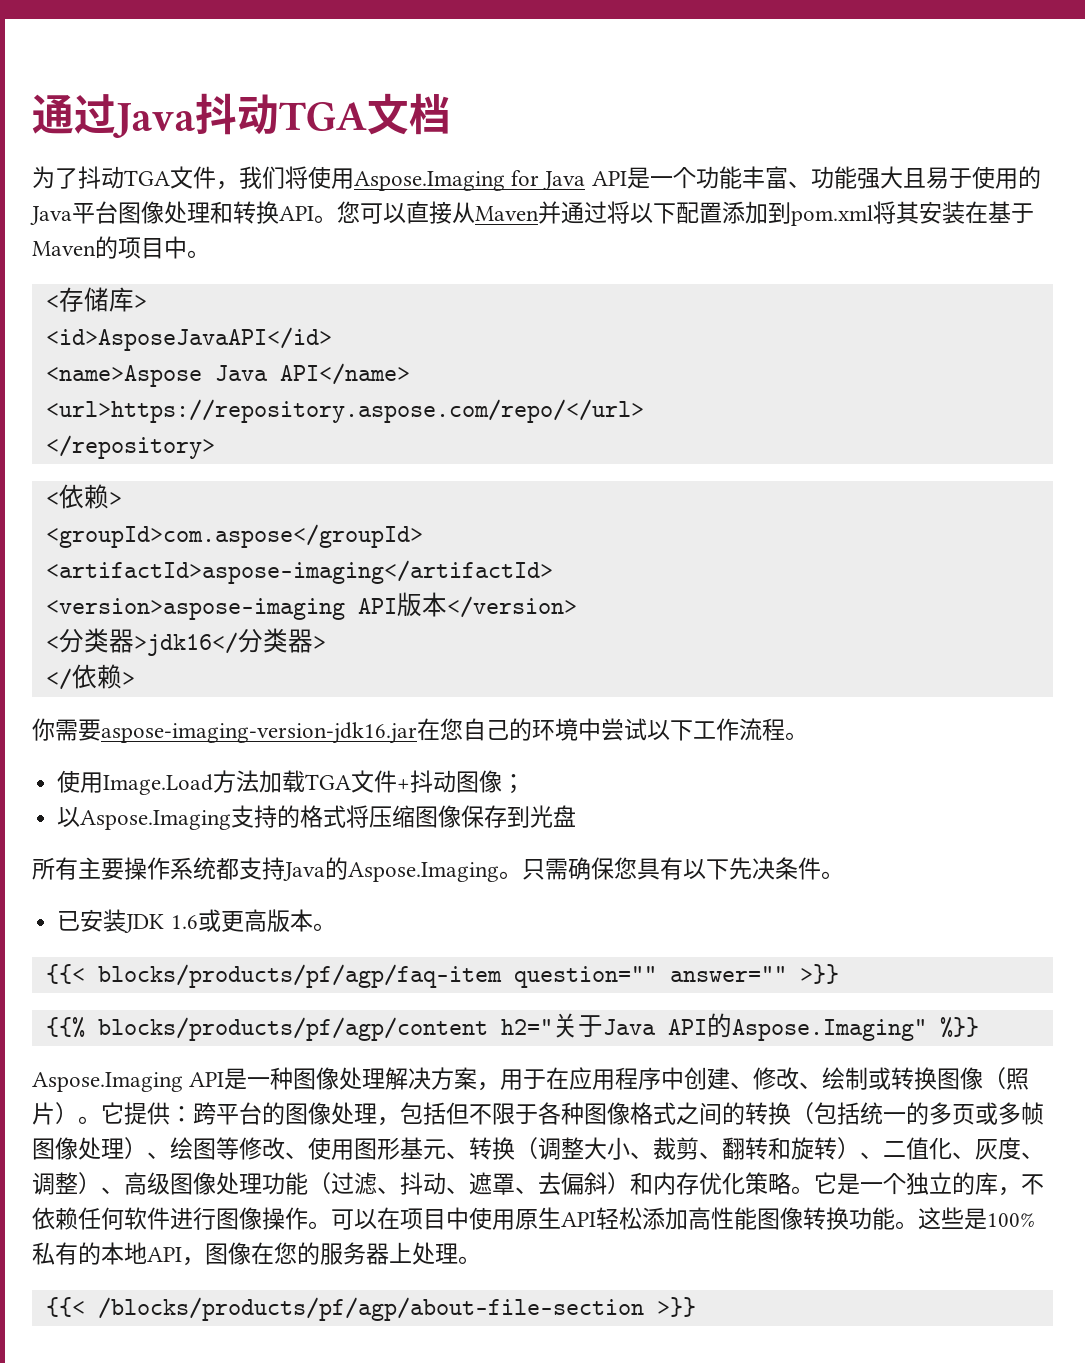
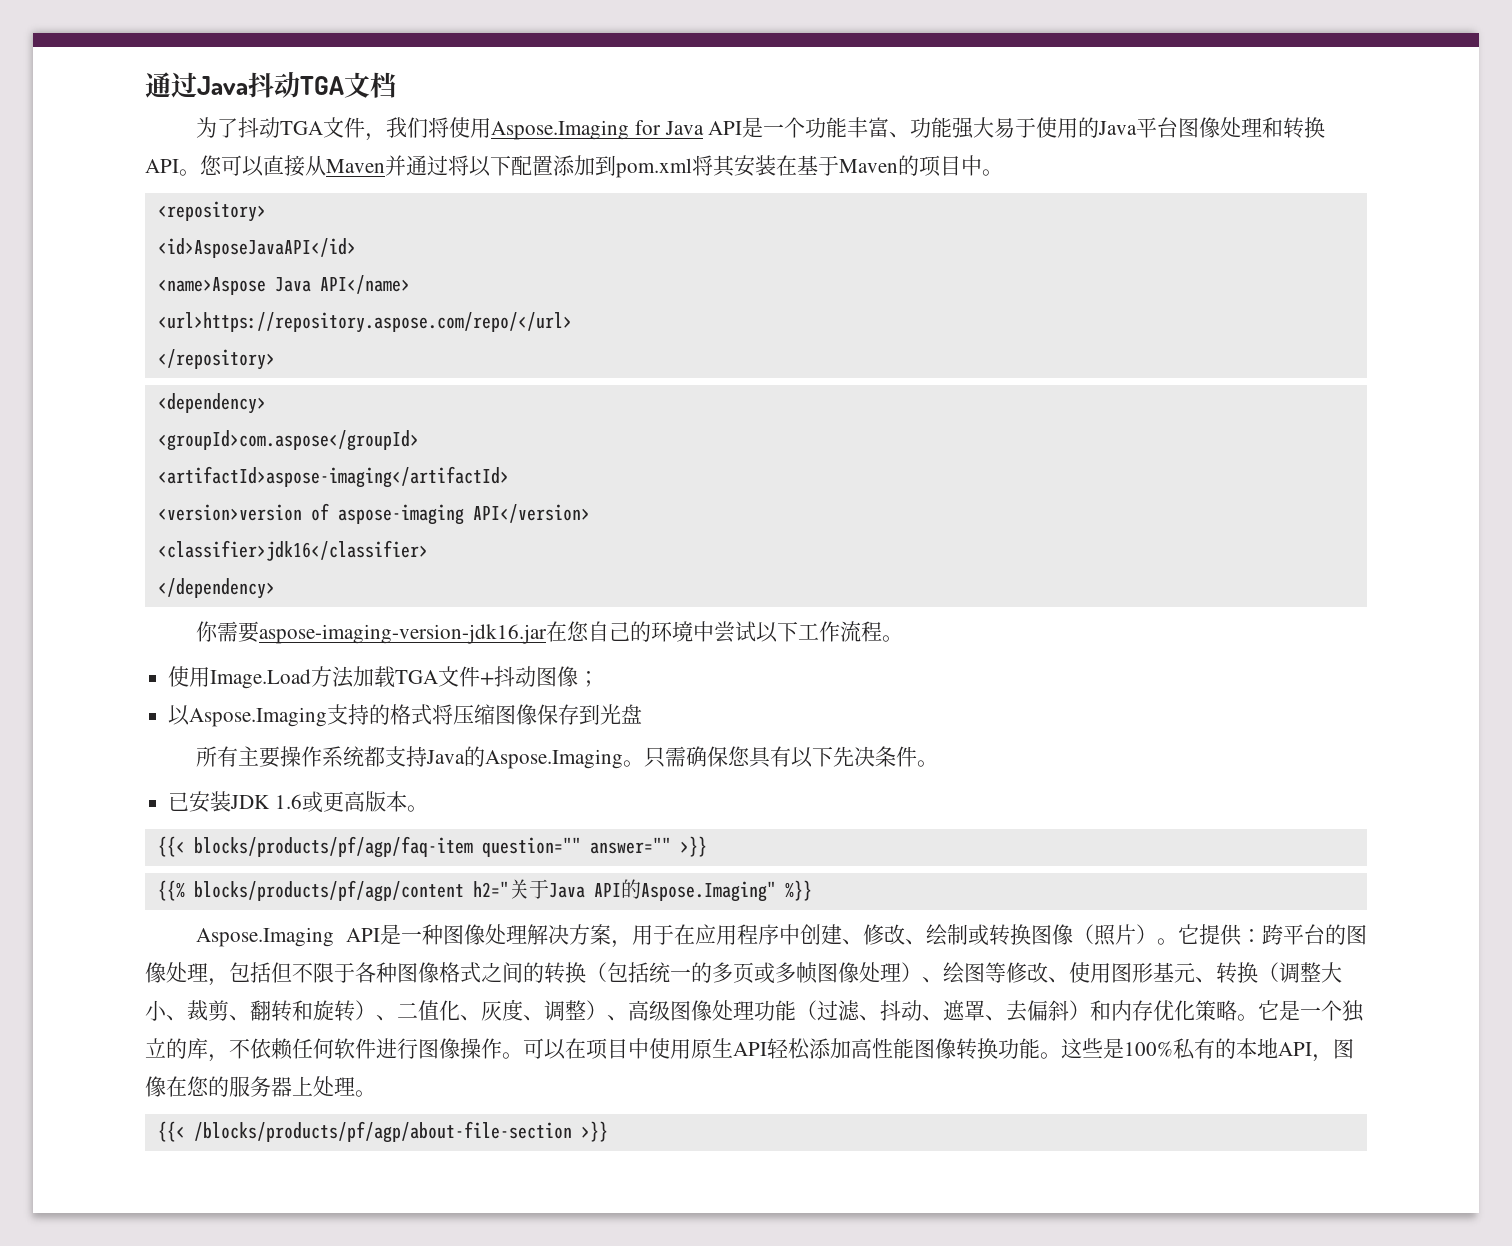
[902,168,926,188] 且 -> (995, 127) none
[45,287,147,312] <存储库> -> [157,201,266,222] <repository>
[45,484,122,509] <依赖> -> [157,393,266,414] <dependency>
[45,592,577,620] [45,628,326,656] [45,664,135,690] <version>aspose-imaging API版本</version> // <分类器>jdk16</分类器> // </依赖> -> [157,503,590,525] [157,540,428,561] [157,578,275,599] <version>version of aspose-imaging API</version> // <classifier>jdk16</classifier> // </dependency>

